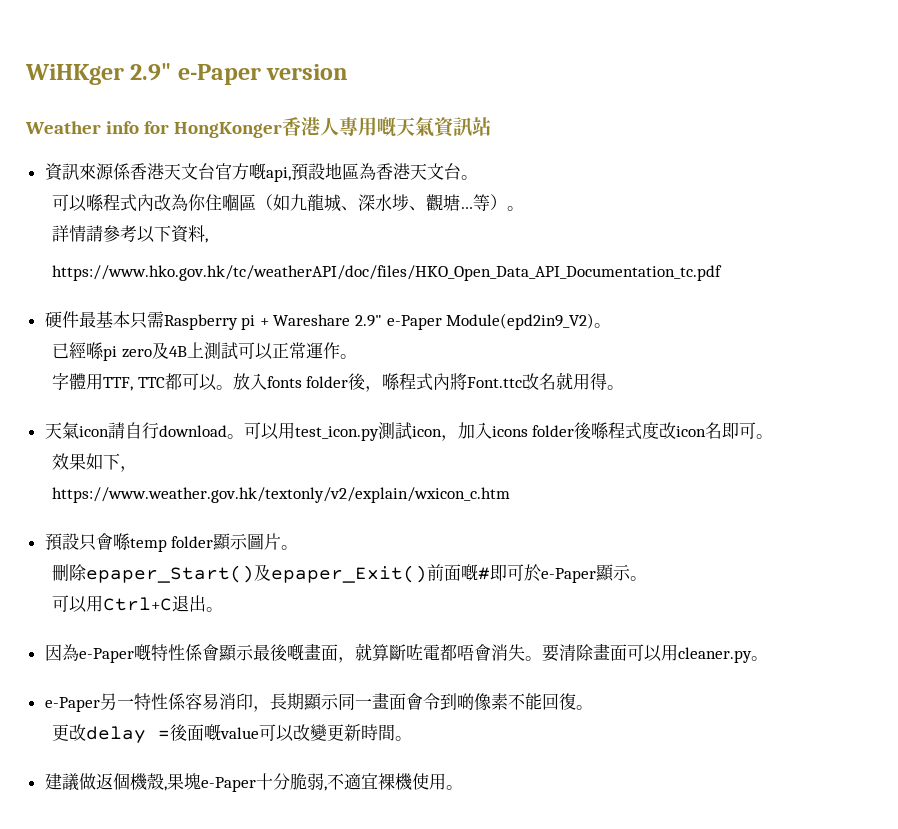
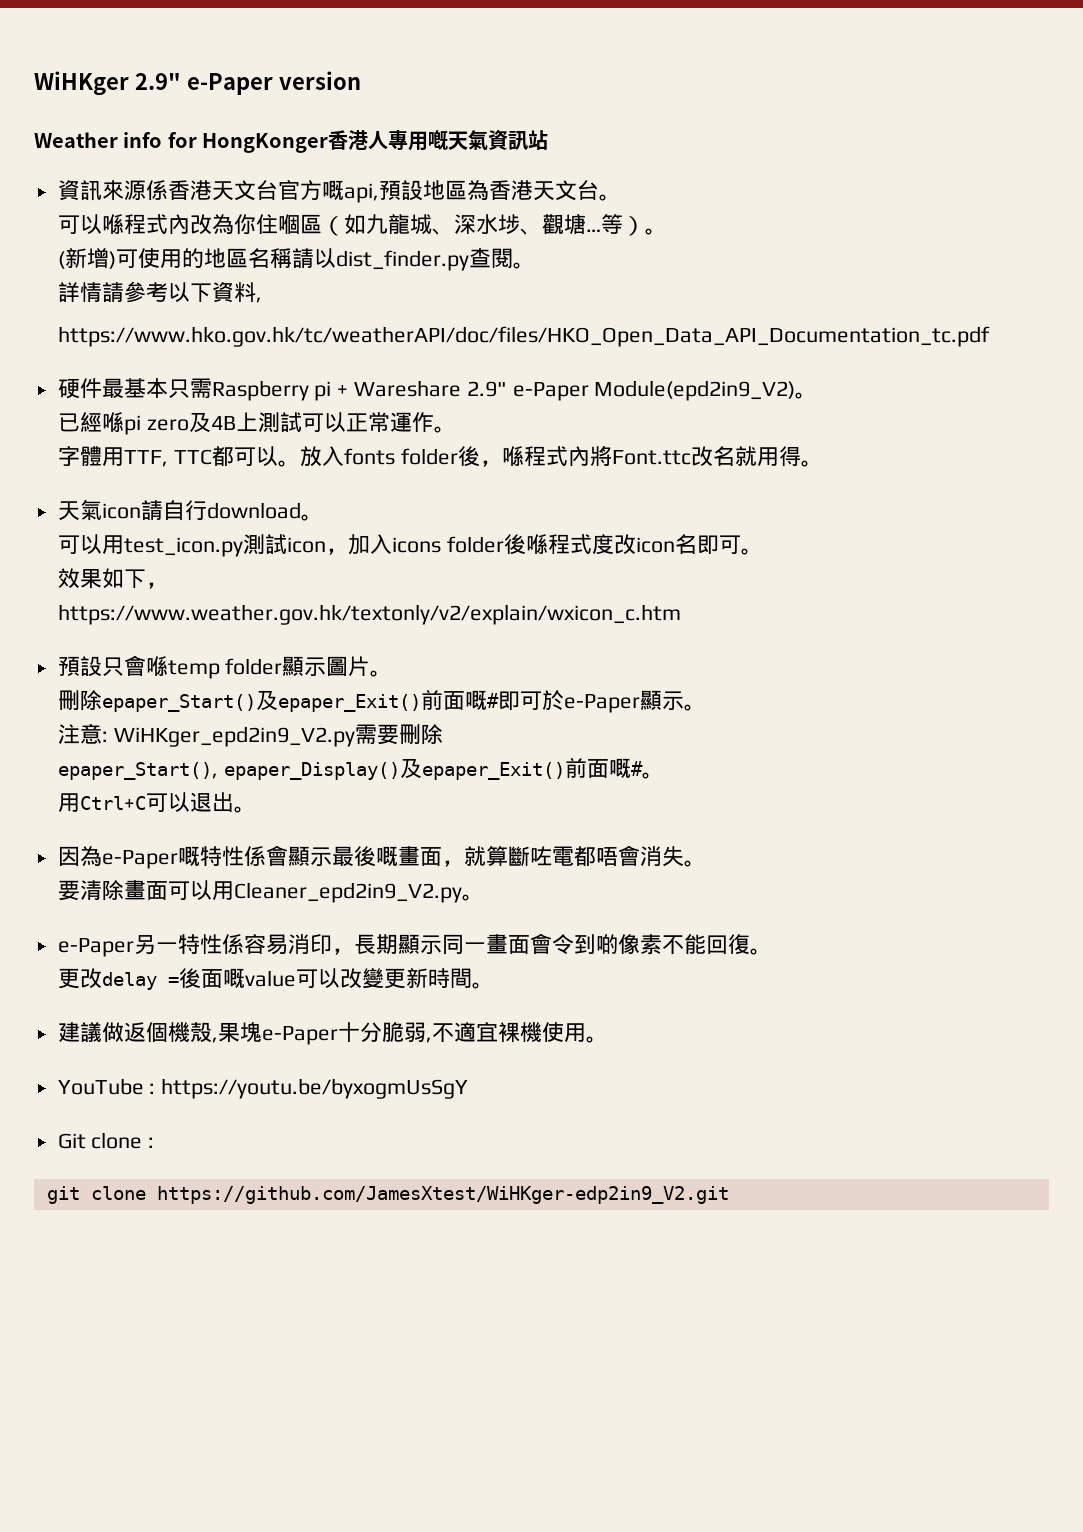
(525, 208) none -> [58,248,536,271] // (新增)可使用的地區名稱請以dist_finder.py查閱。
(244, 436) none -> (323, 517) //
[52,595,173,613] 可以用Ctrl+C -> [58,723,444,747] [58,757,665,780] [58,792,191,812] 注意: WiHKger_epd2in9_V2.py需要刪除 // epaper_Start(), epaper_Display()及epaper_Exit()前面嘅#。 // 用Ctrl+C可以
(542, 658) none -> (706, 863) //
[677,647,752,663] cleaner.py -> [234,882,463,903] Cleaner_epd2in9_V2.py
(463, 787) none -> [57,1078,469,1099] [57,1132,155,1149] [46,1186,729,1204] // YouTube : https://youtu.be/byxogmUsSgY // Git clone : // git clone https://github.com/JamesXtest/WiHKger-edp2in9_V2.git

